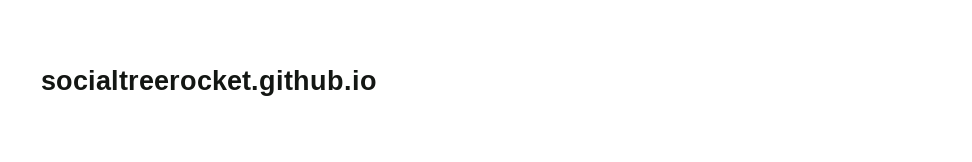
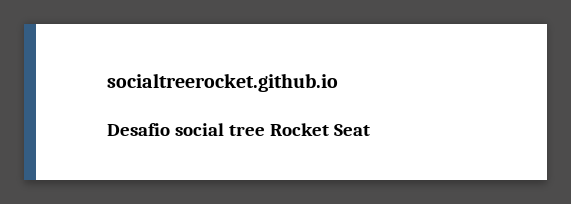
(377, 83) none -> [107,123,370,136] // Desafio social tree Rocket Seat

